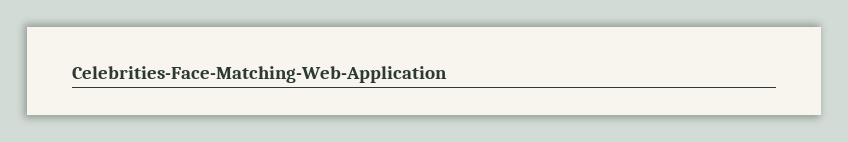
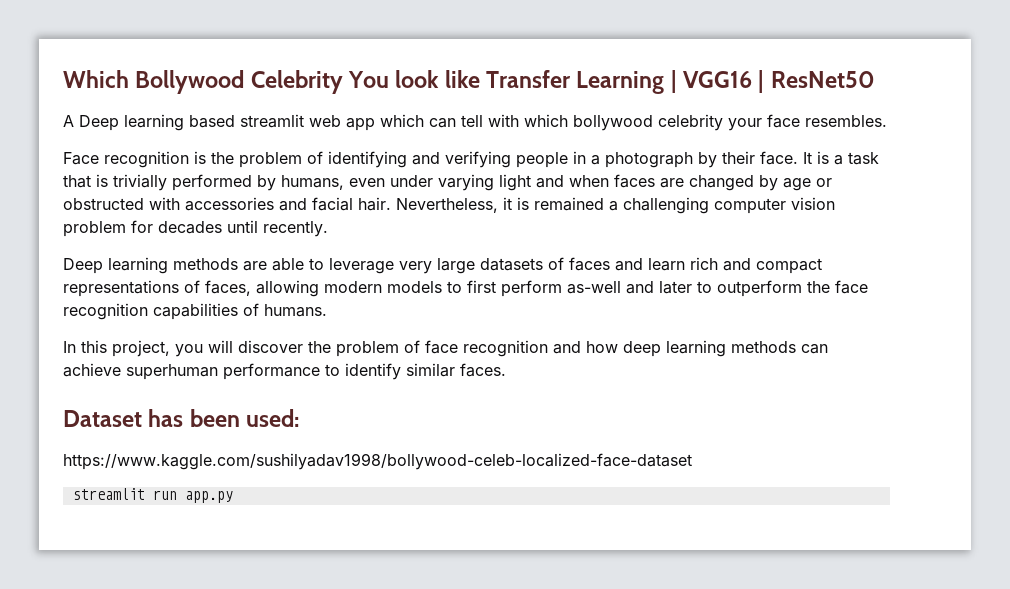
[72,66,447,83] Celebrities-Face-Matching-Web-Application -> [63,70,875,94] [63,114,887,131] [63,151,879,168] [63,174,832,191] [63,197,835,214] [63,220,328,237] [63,257,822,274] [63,280,868,297] [63,303,327,320] [63,340,828,357] [63,363,506,380] [63,409,300,427] [63,453,692,470] [72,488,233,503] Which Bollywood Celebrity You look like Transfer Learning | VGG16 | ResNet50 // A Deep learning based streamlit web app which can tell with which bollywood celebrity your face resembles. // Face recognition is the problem of identifying and verifying people in a photograph by their face. It is a task that is trivially performed by humans, even under varying light and when faces are changed by age or obstructed with accessories and facial hair. Nevertheless, it is remained a challenging computer vision problem for decades until recently. // Deep learning methods are able to leverage very large datasets of faces and learn rich and compact representations of faces, allowing modern models to first perform as-well and later to outperform the face recognition capabilities of humans. // In this project, you will discover the problem of face recognition and how deep learning methods can achieve superhuman performance to identify similar faces. // Dataset has been used: // https://www.kaggle.com/sushilyadav1998/bollywood-celeb-localized-face-dataset // streamlit run app.py

